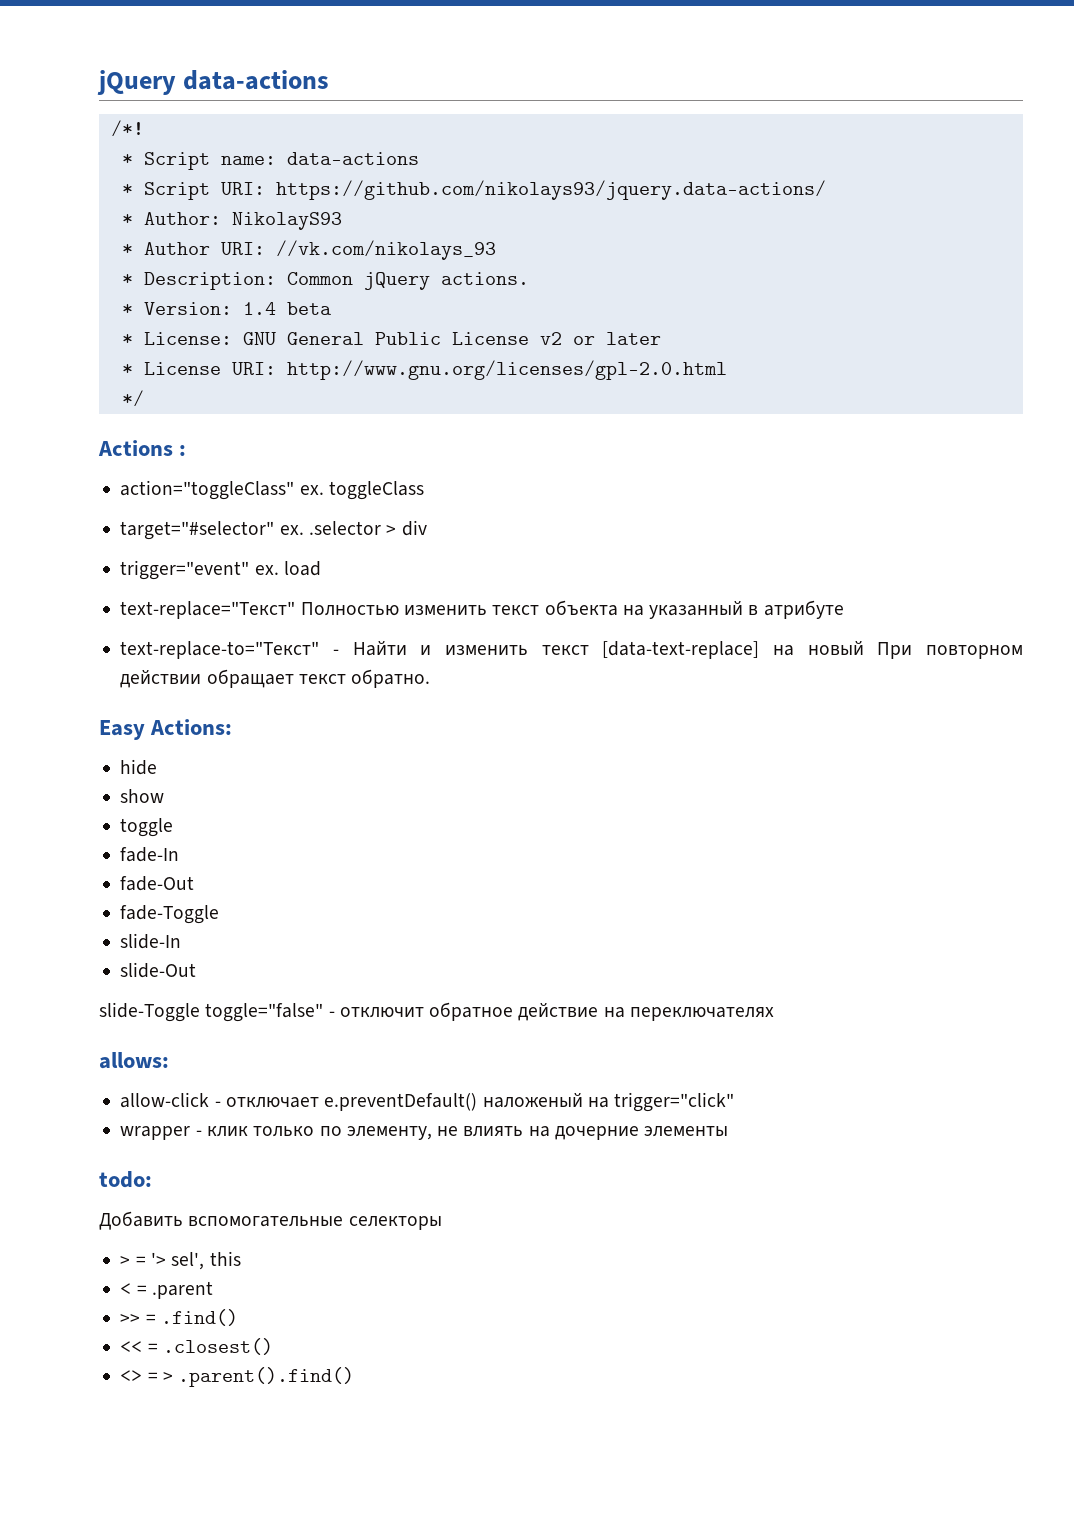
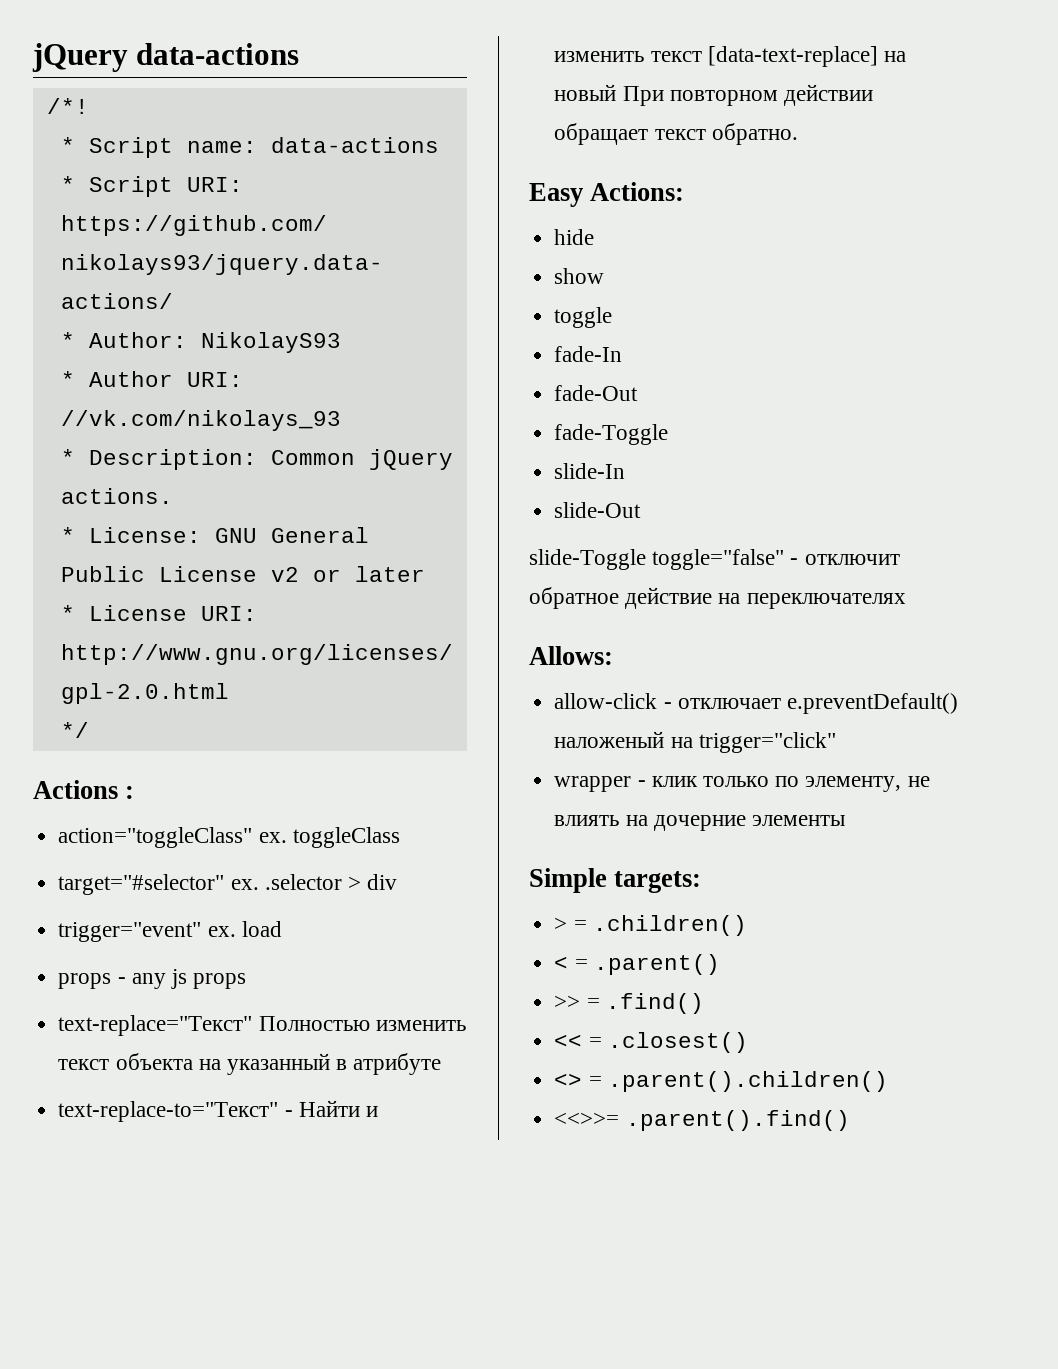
[121,302,331,315] // * Version: 1.4 beta -> (173, 496) none
(321, 568) none -> [58,969,247,989] // props - any js props
[99,1052,169,1069] allows: -> [529,646,613,665] Allows:
[99,1171,152,1188] [99,1211,442,1230] todo: // Добавить вспомогательные селекторы -> [529,868,702,893] Simple targets:
[150,1251,241,1270] '> sel', this -> [592,915,747,936] .children()
[151,1281,213,1299] .parent -> [593,954,720,975] .parent()
[162,1372,173,1382] > -> [607,1071,888,1092] [554,1112,620,1126] .parent().children() // <<>>=

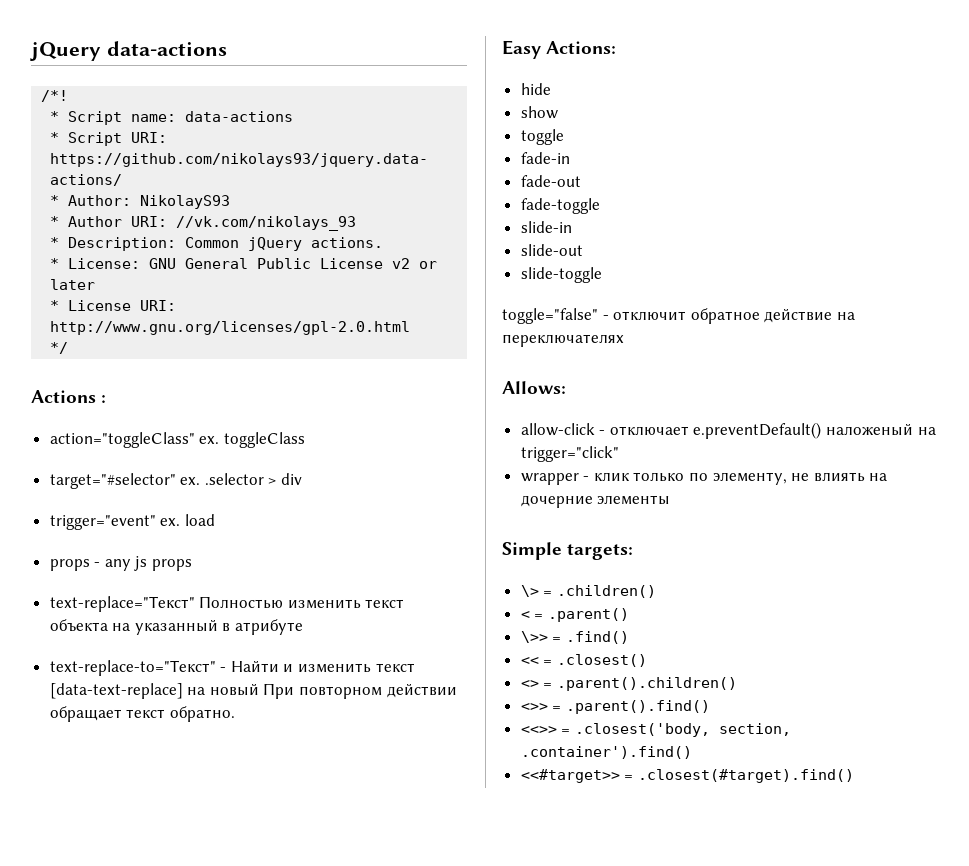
[554,346,623,362] [554,385,639,401] [554,424,669,445] [554,463,626,479] [554,502,642,518] [529,549,646,570] fade-In // fade-Out // fade-Toggle // slide-In // slide-Out // slide-Toggle -> [520,152,570,164] [520,175,581,187] [520,198,600,214] [520,221,572,233] [520,244,583,256] [520,267,602,283] fade-in // fade-out // fade-toggle // slide-in // slide-out // slide-toggle //
[554,917,568,931] > -> [520,585,539,597] \>
[554,995,581,1009] >> -> [520,631,548,643] \>>
[554,1112,620,1126] <<>>= -> [520,703,562,711] <>> =
(850, 1120) none -> [520,723,791,737] [520,746,692,759] [520,769,854,783] // <<>> = .closest('body, section, .container').find() // <<#target>> = .closest(#target).find()

